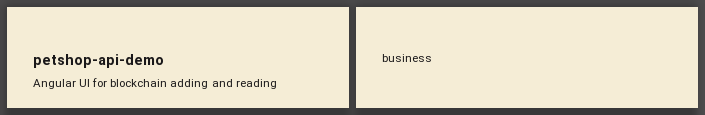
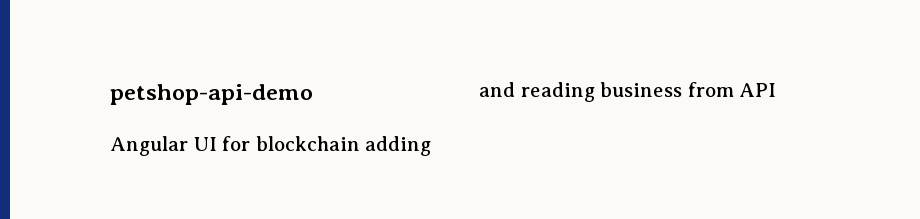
(432, 58) none -> [687,82,777,97] from API

